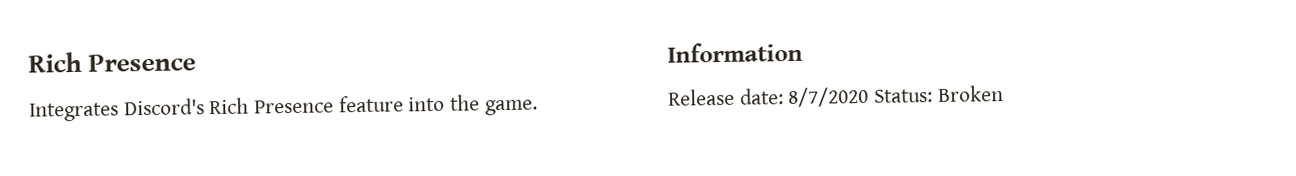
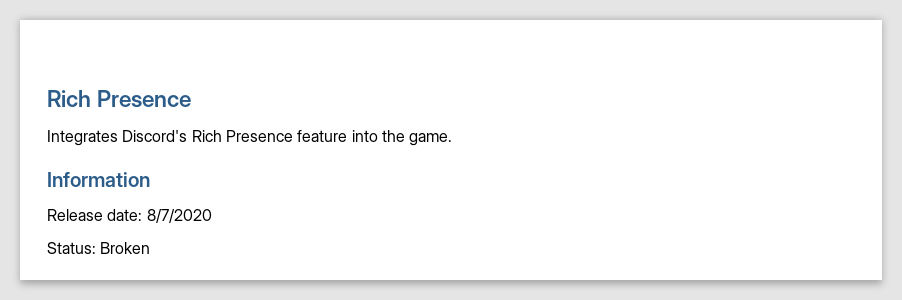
(870, 97) none -> (212, 216) //

